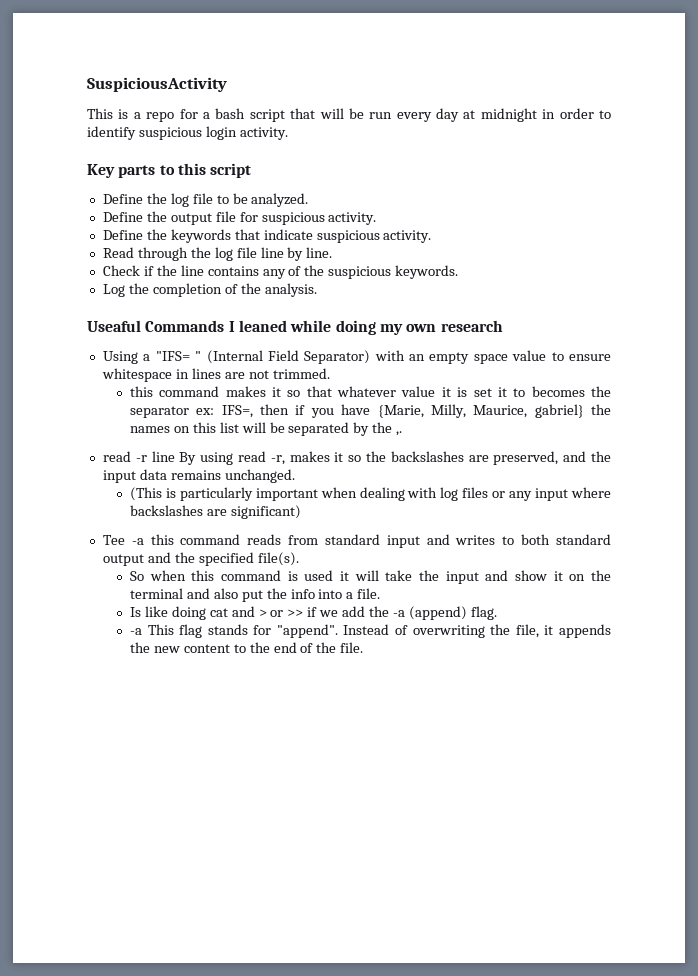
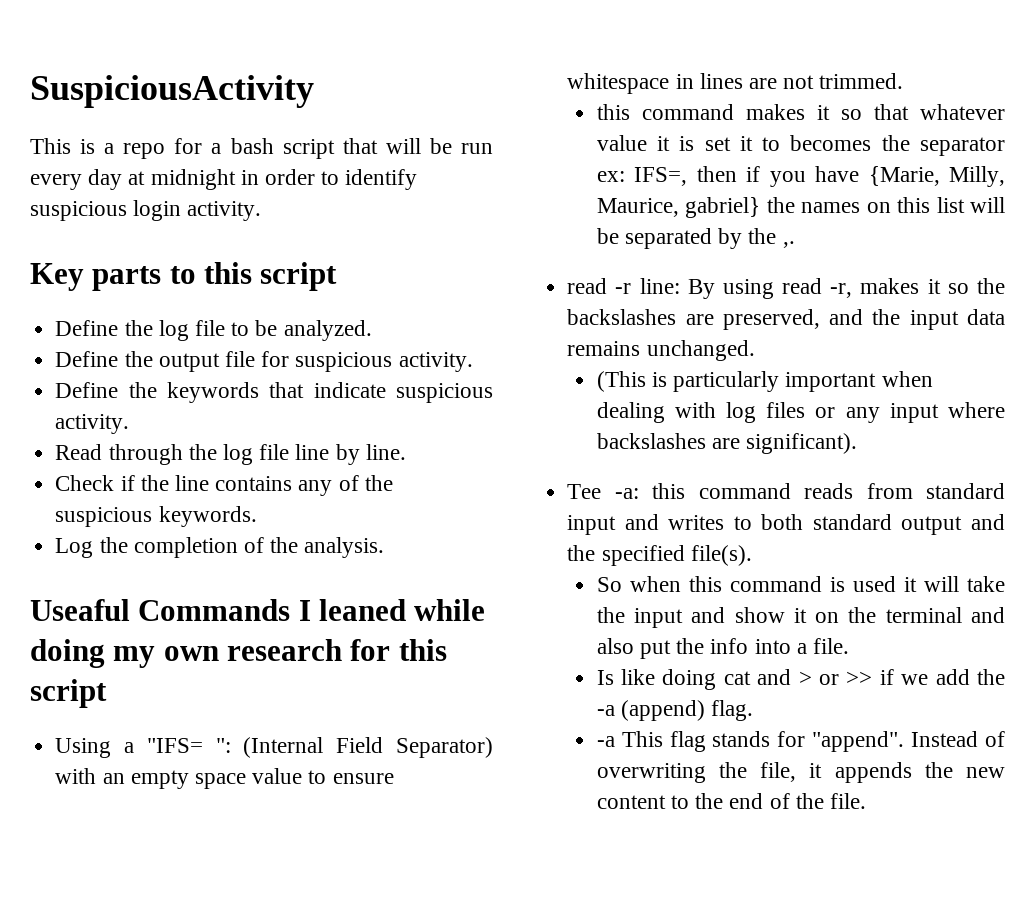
(503, 326) none -> [350,639,447,661] [30,679,107,708] for this script
[195,351,202,361] " -> [215,738,231,753] ":
[151,451,175,462] line -> [639,278,680,294] line:
[230,505,301,519] significant) -> [746,433,858,454] significant).
[131,538,144,545] -a -> [614,488,639,499] -a:

